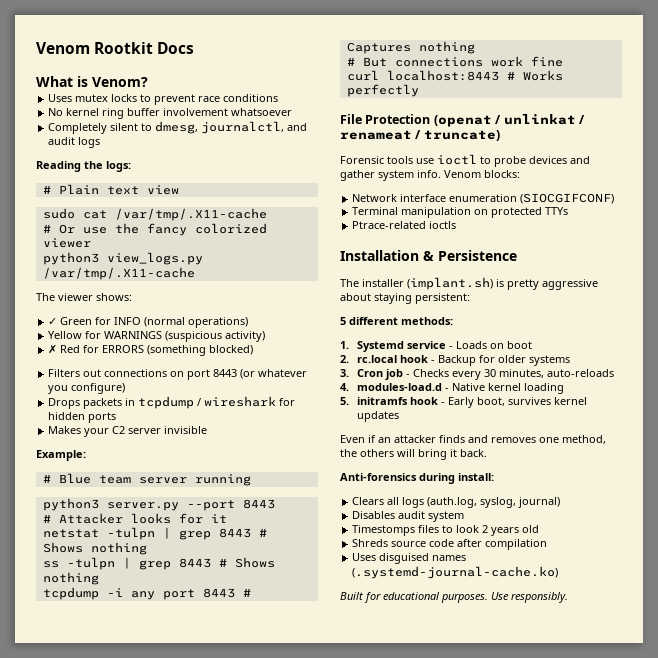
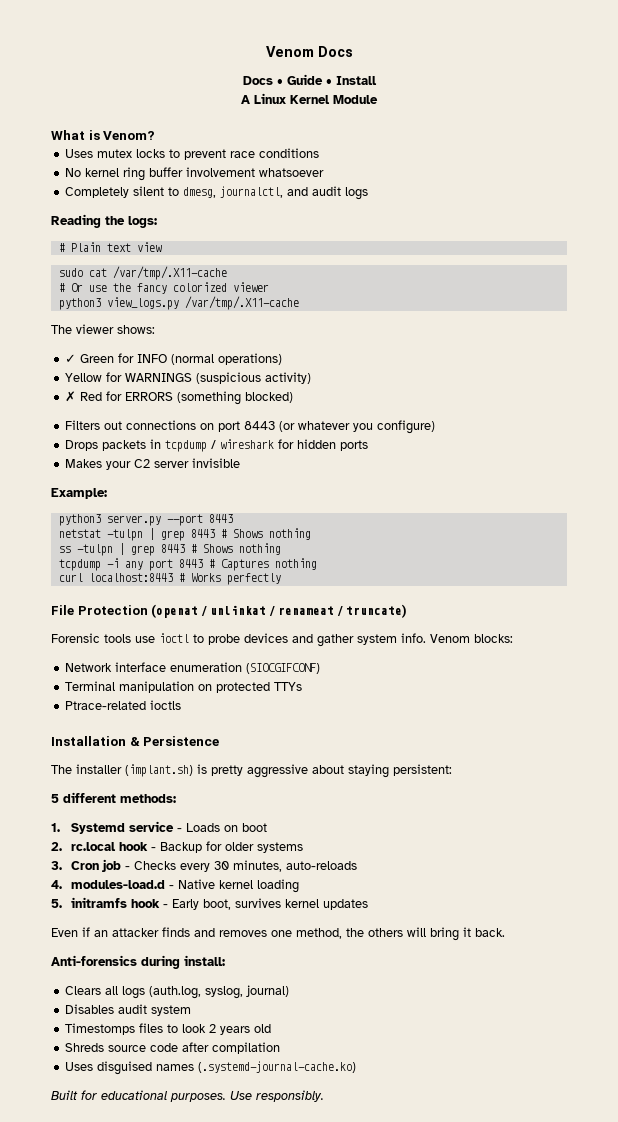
[36,42,195,54] Venom Rootkit Docs -> [265,46,353,57] [242,74,377,85] [241,93,378,104] Venom Docs // Docs • Guide • Install // A Linux Kernel Module
[42,473,251,486] // # Blue team server running -> (107, 493) none
[42,513,227,524] // # Attacker looks for it -> (233, 518) none
[346,56,563,67] // # But connections work fine -> (317, 564) none

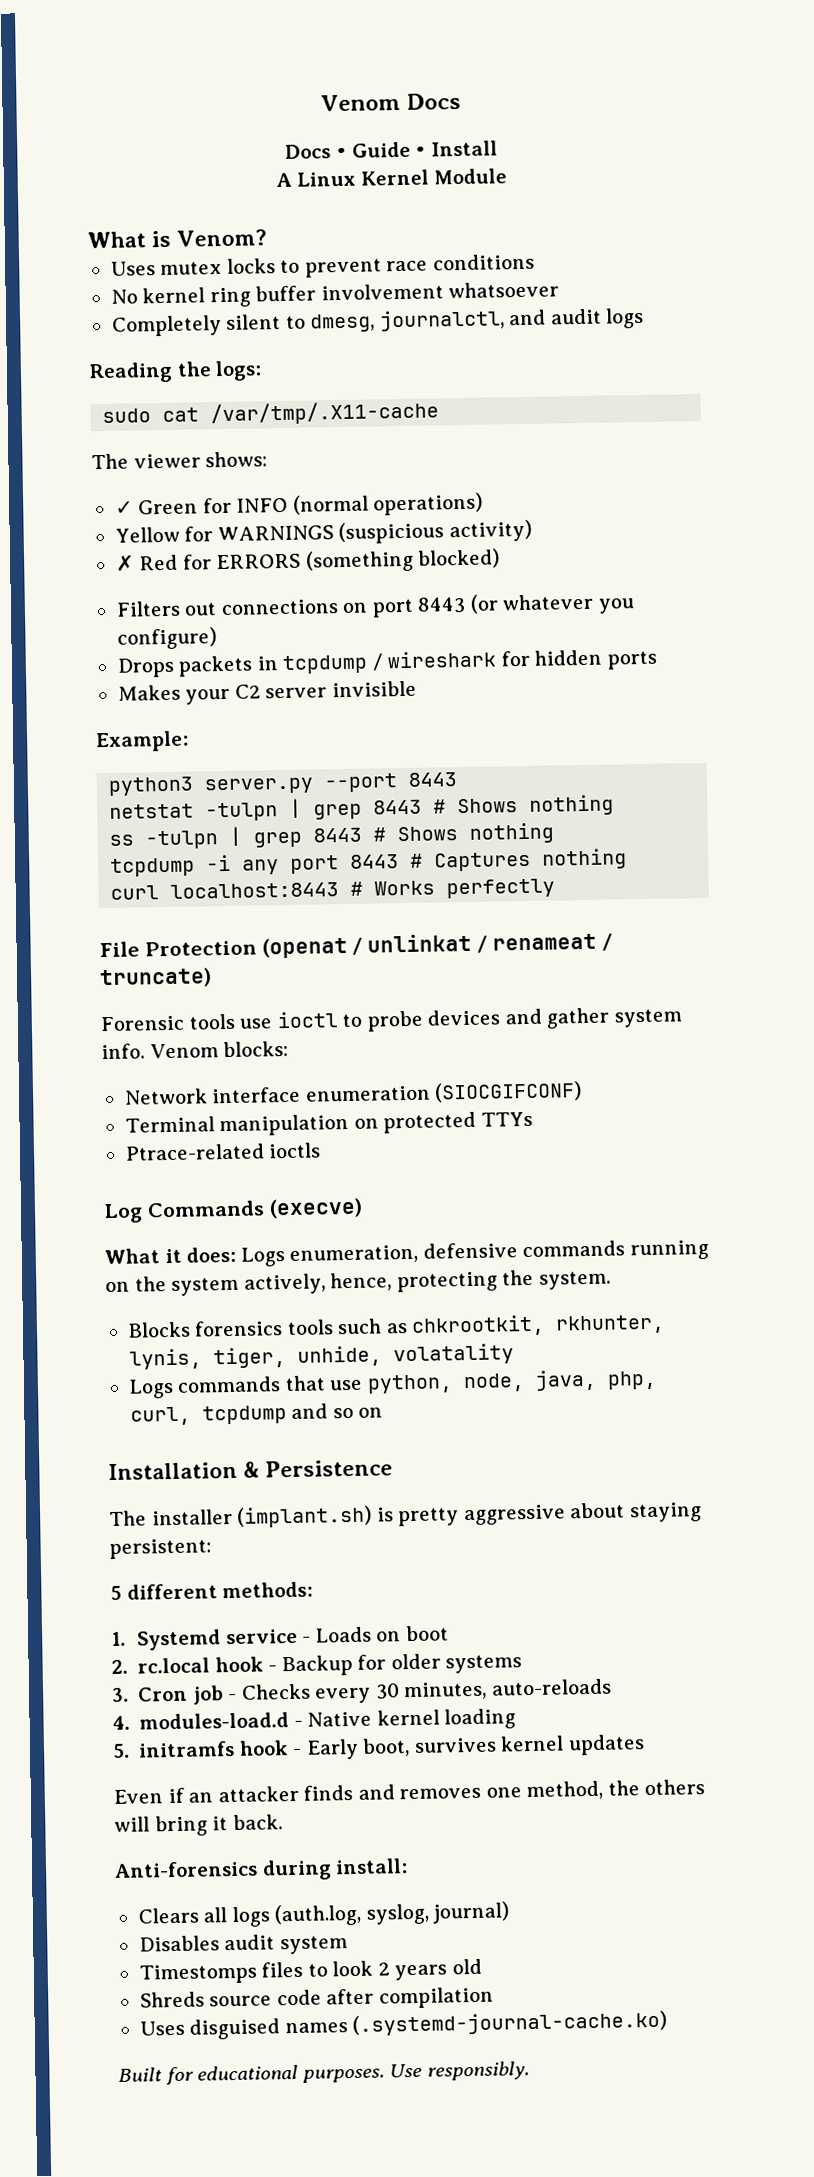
[58,242,162,252] // # Plain text view -> (263, 371) none
[58,282,269,294] [58,296,299,310] // # Or use the fancy colorized viewer // python3 view_logs.py /var/tmp/.X11-cache -> (440, 413) none
(182, 705) none -> [103,1197,363,1224] [104,1239,709,1267] [105,1269,611,1296] [127,1314,666,1338] [128,1343,514,1370] [128,1369,657,1399] [129,1403,384,1426] // Log Commands (execve) // What it does: Logs enumeration, defensive commands running on the system actively, hence, protecting the system. // Blocks forensics tools such as chkrootkit, rkhunter, lynis, tiger, unhide, volatality // Logs commands that use python, node, java, php, curl, tcpdump and so on

